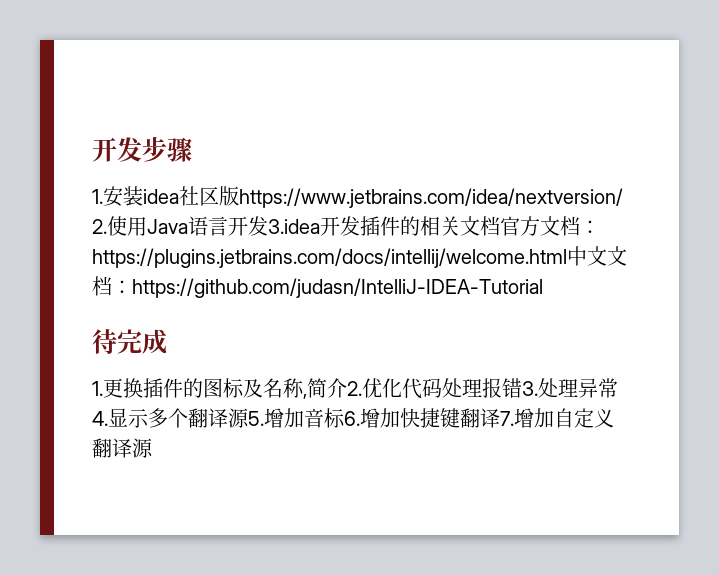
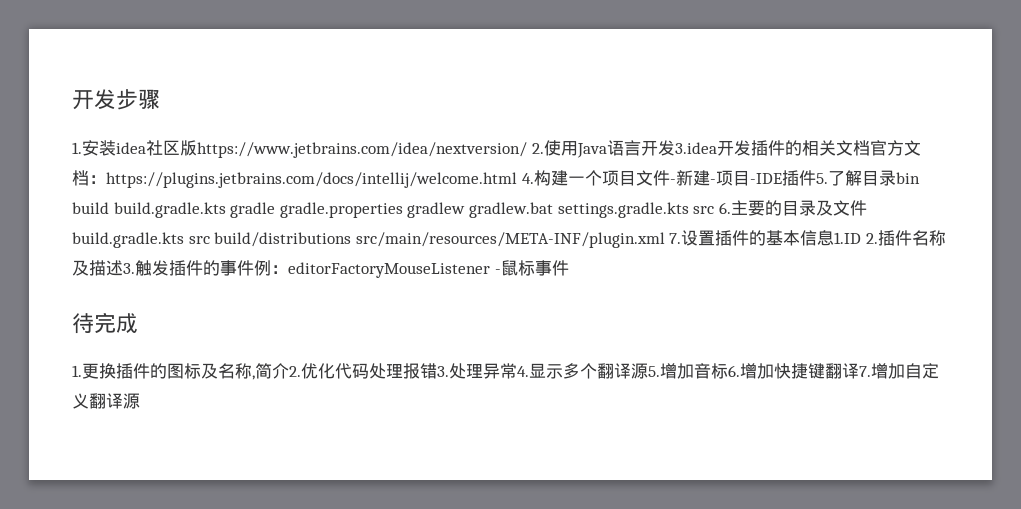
[567,246,627,266] [92,276,543,298] 中文文档：https://github.com/judasn/IntelliJ-IDEA-Tutorial -> [521,170,920,186] [72,200,867,218] [72,230,946,248] [72,260,569,278] 4.构建一个项目文件-新建-项目-IDE插件5.了解目录bin build build.gradle.kts gradle gradle.properties gradlew gradlew.bat settings.gradle.kts src 6.主要的目录及文件build.gradle.kts src build/distributions src/main/resources/META-INF/plugin.xml 7.设置插件的基本信息1.ID 2.插件名称及描述3.触发插件的事件例：editorFactoryMouseListener -鼠标事件

